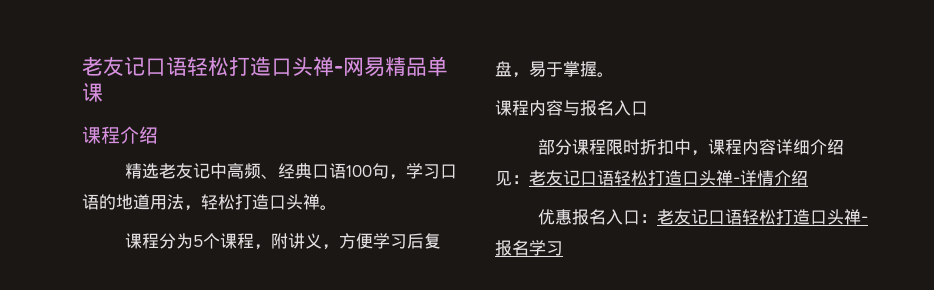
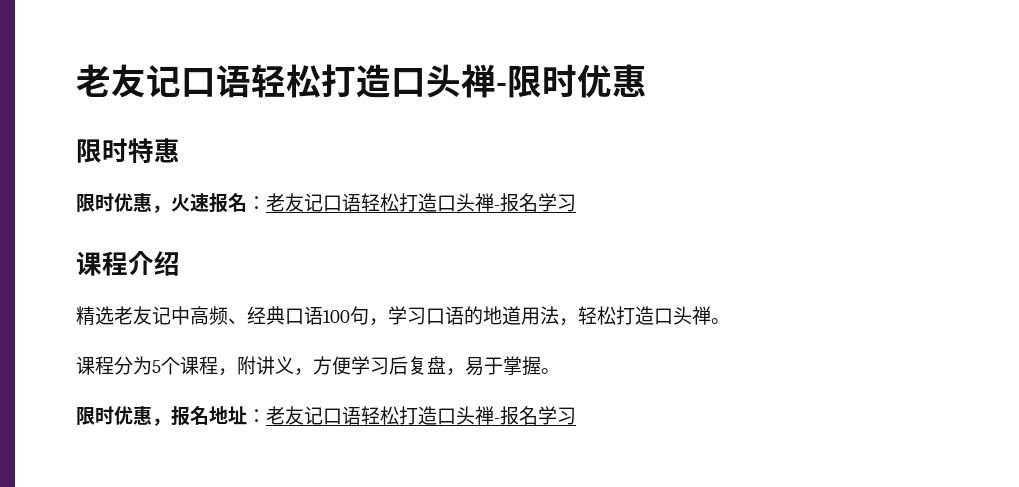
[82,56,448,77] [82,83,103,102] 老友记口语轻松打造口头禅-网易精品单课 -> [76,64,647,98] [76,138,180,164] [76,193,576,213] 老友记口语轻松打造口头禅-限时优惠 // 限时特惠 // 限时优惠，火速报名：老友记口语轻松打造口头禅-报名学习
[495,100,648,116] [537,139,844,156] [495,170,808,186] [537,209,640,225] 课程内容与报名入口 // 部分课程限时折扣中，课程内容详细介绍见：老友记口语轻松打造口头禅-详情介绍 // 优惠报名入口 -> [76,406,247,426] 限时优惠，报名地址

